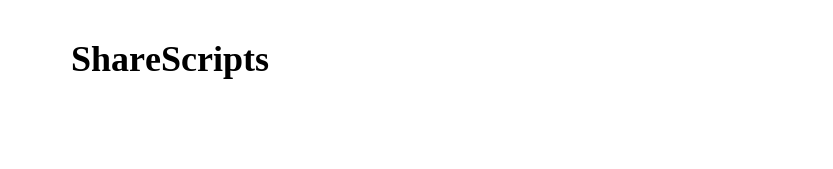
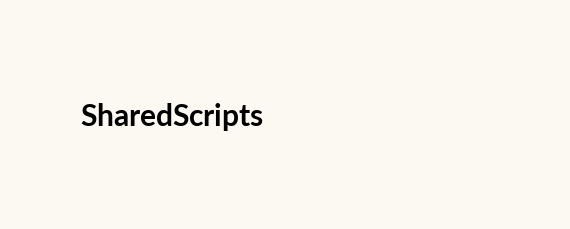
[71,46,269,79] ShareScripts -> [81,103,263,131] SharedScripts

